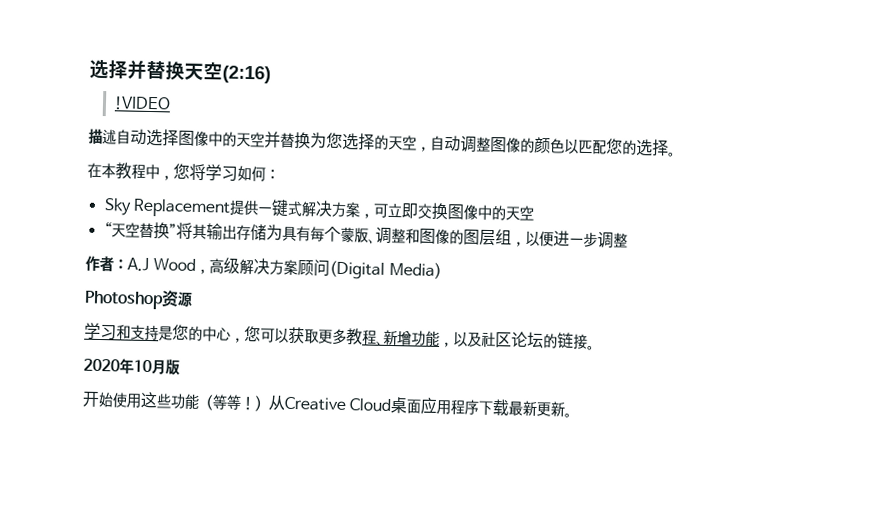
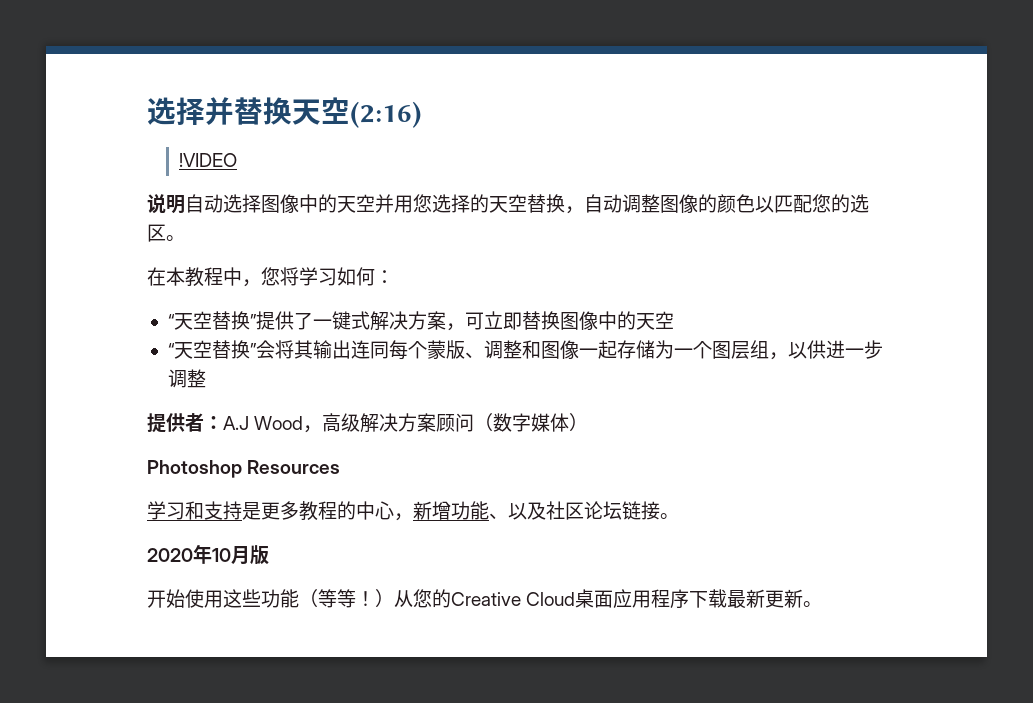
[88,128,117,145] 描述 -> [147,194,185,214] 说明
[280,131,327,150] 替换为 -> [394,195,413,213] 用
(417, 143) none -> [527,194,565,213] 替换
[652,139,669,157] 择 -> [147,224,166,242] 区
[103,198,259,218] Sky Replacement提供 -> [167,311,313,330] “天空替换”提供了
[416,203,433,219] 交 -> [521,311,541,330] 替
(177, 230) none -> [255,340,275,359] 会
[235,224,311,242] 存储为具有 -> [350,340,389,359] 连同
[448,229,464,245] 的 -> [578,340,712,359] 一起存储为一个
[538,231,554,247] 便 -> [806,340,826,359] 供
[85,255,100,271] 作 -> [147,413,185,433] 提供
[329,260,442,280] (Digital Media) -> [474,413,589,432] （数字媒体）
[161,290,193,308] 资源 -> [247,460,341,474] Resources
[172,324,384,346] 您的中心，您可以获取更多教程、 -> [261,501,413,521] 更多教程的中心，
[439,341,454,348] ， -> [489,513,508,519] 、
[543,333,558,349] 的 -> (622, 510) none
(286, 403) none -> [413,589,451,608] 您的

